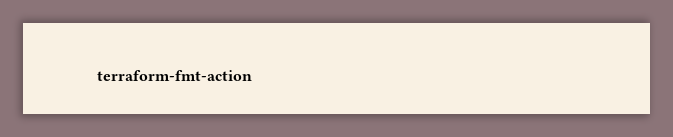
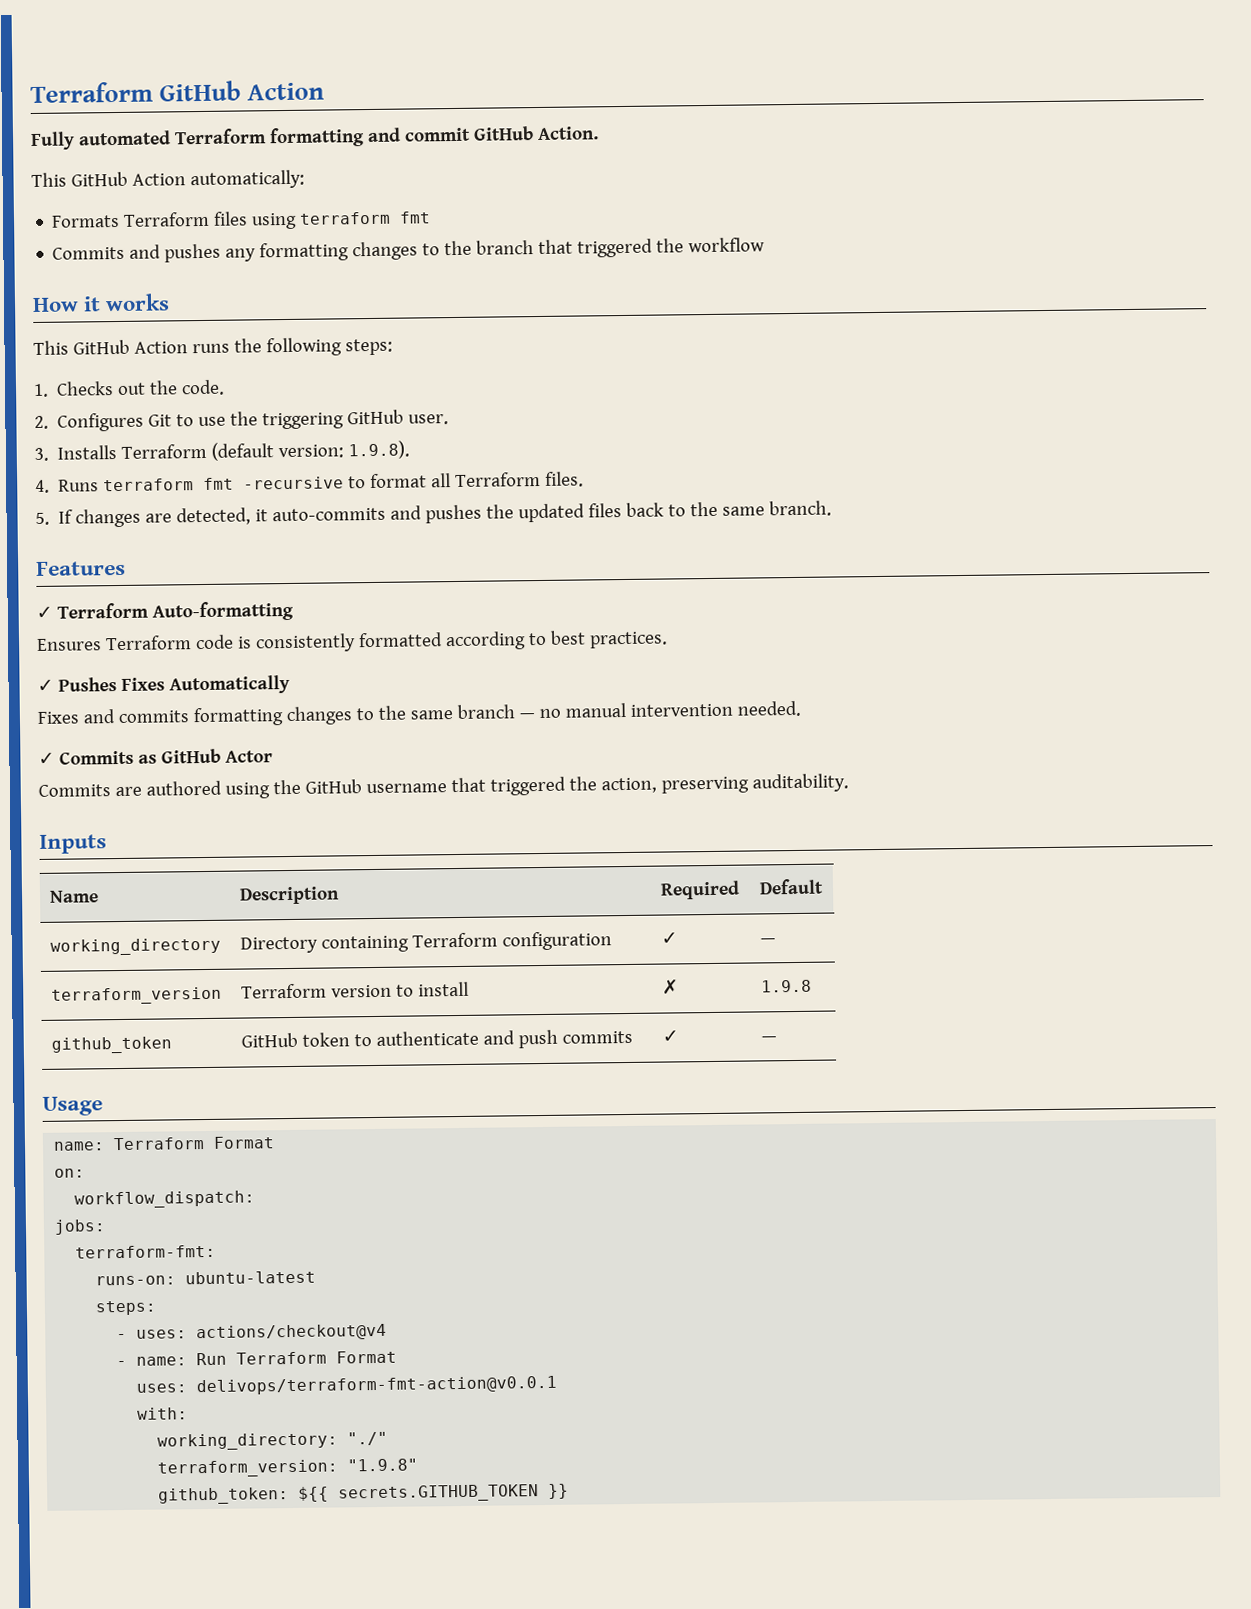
[97,70,252,81] terraform-fmt-action -> [30,80,326,104] [30,126,599,151] [31,169,305,190] [51,211,432,230] [52,237,766,263] [32,293,171,312] [33,337,393,357] [33,379,226,397] [34,409,450,432] [34,440,411,461] [35,471,585,493] [35,500,833,528] [36,560,126,576] [36,600,294,622] [36,630,668,653] [37,674,290,695] [37,700,801,727] [38,748,273,765] [38,773,849,799] [39,834,107,854] [48,890,99,903] [238,886,340,905] [659,880,740,900] [758,878,824,895] [49,937,221,956] [239,931,612,954] [660,932,678,945] [759,938,776,944] [50,986,222,1005] [240,981,469,999] [661,979,679,995] [760,979,812,993] [50,1036,172,1054] [240,1029,633,1049] [661,1030,679,1043] [760,1036,777,1042] [42,1096,103,1116] [53,1136,276,1151] [54,1168,86,1178] [74,1190,256,1209] [54,1219,107,1235] [75,1244,217,1259] [95,1270,317,1286] [95,1300,158,1316] [116,1323,388,1342] [116,1350,398,1367] [136,1375,558,1396] [137,1407,189,1420] [157,1431,389,1451] [157,1458,419,1478] [158,1483,570,1505] Terraform GitHub Action // Fully automated Terraform formatting and commit GitHub Action. // This GitHub Action automatically: // Formats Terraform files using terraform fmt // Commits and pushes any formatting changes to the branch that triggered the workflow // How it works // This GitHub Action runs the following steps: // 1. Checks out the code. // 2. Configures Git to use the triggering GitHub user. // 3. Installs Terraform (default version: 1.9.8). // 4. Runs terraform fmt -recursive to format all Terraform files. // 5. If changes are detected, it auto-commits and pushes the updated files back to the same branch. // Features // ✓ Terraform Auto-formatting // Ensures Terraform code is consistently formatted according to best practices. // ✓ Pushes Fixes Automatically // Fixes and commits formatting changes to the same branch — no manual intervention needed. // ✓ Commits as GitHub Actor // Commits are authored using the GitHub username that triggered the action, preserving auditability. // Inputs // Name | Description | Required | Default // working_directory | Directory containing Terraform configuration | ✓ | — // terraform_version | Terraform version to install | ✗ | 1.9.8 // github_token | GitHub token to authenticate and push commits | ✓ | — // Usage // name: Terraform Format // on: // workflow_dispatch: // jobs: // terraform-fmt: // runs-on: ubuntu-latest // steps: // - uses: actions/checkout@v4 // - name: Run Terraform Format // uses: delivops/terraform-fmt-action@v0.0.1 // with: // working_directory: "./" // terraform_version: "1.9.8" // github_token: ${{ secrets.GITHUB_TOKEN }}

